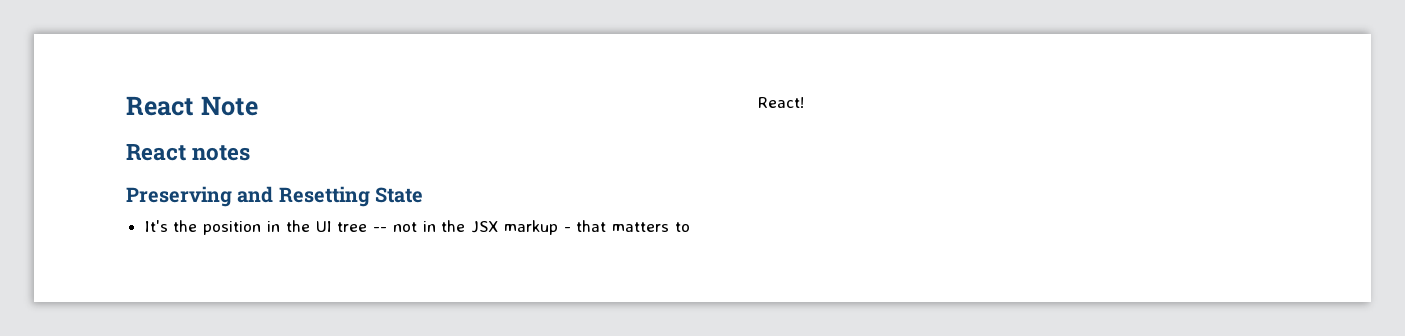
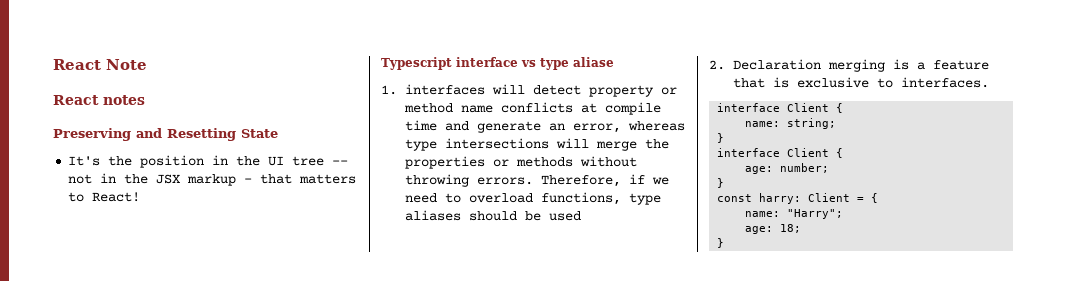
(804, 102) none -> [381,57,614,70] [381,84,677,97] [403,102,661,115] [404,120,685,133] [404,138,669,151] [404,156,637,169] [404,174,669,187] [404,192,661,205] [404,210,581,221] [709,59,989,72] [732,77,989,88] [717,103,844,113] [745,118,837,129] [717,133,725,143] [717,148,844,158] [745,163,830,174] [717,178,725,188] [717,193,879,204] [745,209,844,219] [745,224,802,234] [717,238,725,248] // Typescript interface vs type aliase // 1. interfaces will detect property or method name conflicts at compile time and generate an error, whereas type intersections will merge the properties or methods without throwing errors. Therefore, if we need to overload functions, type aliases should be used // 2. Declaration merging is a feature that is exclusive to interfaces. // interface Client { // name: string; // } // interface Client { // age: number; // } // const harry: Client = { // name: "Harry"; // age: 18; // }

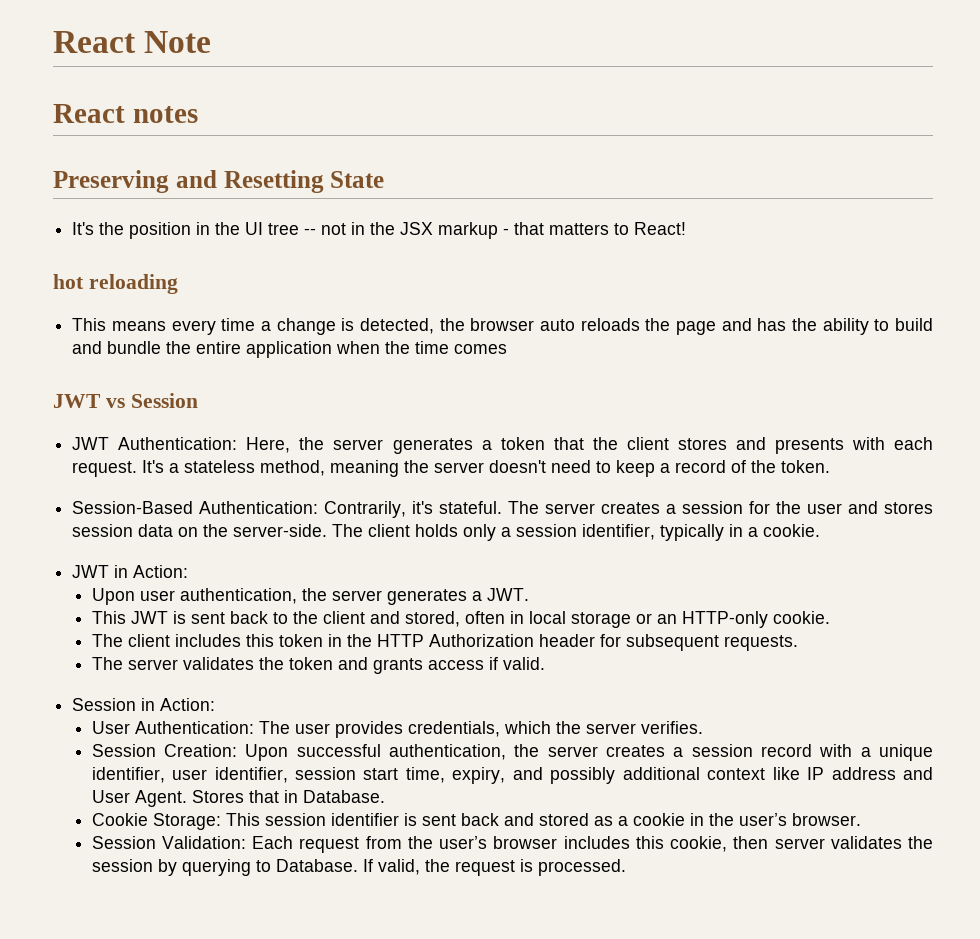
[381,57,614,70] [381,84,677,97] [403,102,661,115] [404,120,685,133] [404,138,669,151] [404,156,637,169] [404,174,669,187] [404,192,661,205] [404,210,581,221] [709,59,989,72] [732,77,989,88] [717,103,844,113] [745,118,837,129] [717,133,725,143] [717,148,844,158] [745,163,830,174] [717,178,725,188] [717,193,879,204] [745,209,844,219] [745,224,802,234] [717,238,725,248] Typescript interface vs type aliase // 1. interfaces will detect property or method name conflicts at compile time and generate an error, whereas type intersections will merge the properties or methods without throwing errors. Therefore, if we need to overload functions, type aliases should be used // 2. Declaration merging is a feature that is exclusive to interfaces. // interface Client { // name: string; // } // interface Client { // age: number; // } // const harry: Client = { // name: "Harry"; // age: 18; // } -> [53,274,178,294] [72,318,934,335] [72,341,508,358] [53,393,198,408] [72,437,933,454] [72,460,831,477] [72,501,934,518] [72,524,821,541] [72,565,189,578] [91,588,529,605] [91,611,830,628] [91,634,798,651] [91,657,545,674] [72,698,216,711] [91,721,703,738] [91,744,934,761] [91,767,934,784] [91,790,385,807] [91,813,861,830] [91,836,933,853] [91,859,626,876] hot reloading // This means every time a change is detected, the browser auto reloads the page and has the ability to build and bundle the entire application when the time comes // JWT vs Session // JWT Authentication: Here, the server generates a token that the client stores and presents with each request. It's a stateless method, meaning the server doesn't need to keep a record of the token. // Session-Based Authentication: Contrarily, it's stateful. The server creates a session for the user and stores session data on the server-side. The client holds only a session identifier, typically in a cookie. // JWT in Action: // Upon user authentication, the server generates a JWT. // This JWT is sent back to the client and stored, often in local storage or an HTTP-only cookie. // The client includes this token in the HTTP Authorization header for subsequent requests. // The server validates the token and grants access if valid. // Session in Action: // User Authentication: The user provides credentials, which the server verifies. // Session Creation: Upon successful authentication, the server creates a session record with a unique identifier, user identifier, session start time, expiry, and possibly additional context like IP address and User Agent. Stores that in Database. // Cookie Storage: This session identifier is sent back and stored as a cookie in the user’s browser. // Session Validation: Each request from the user’s browser includes this cookie, then server validates the session by querying to Database. If valid, the request is processed.

